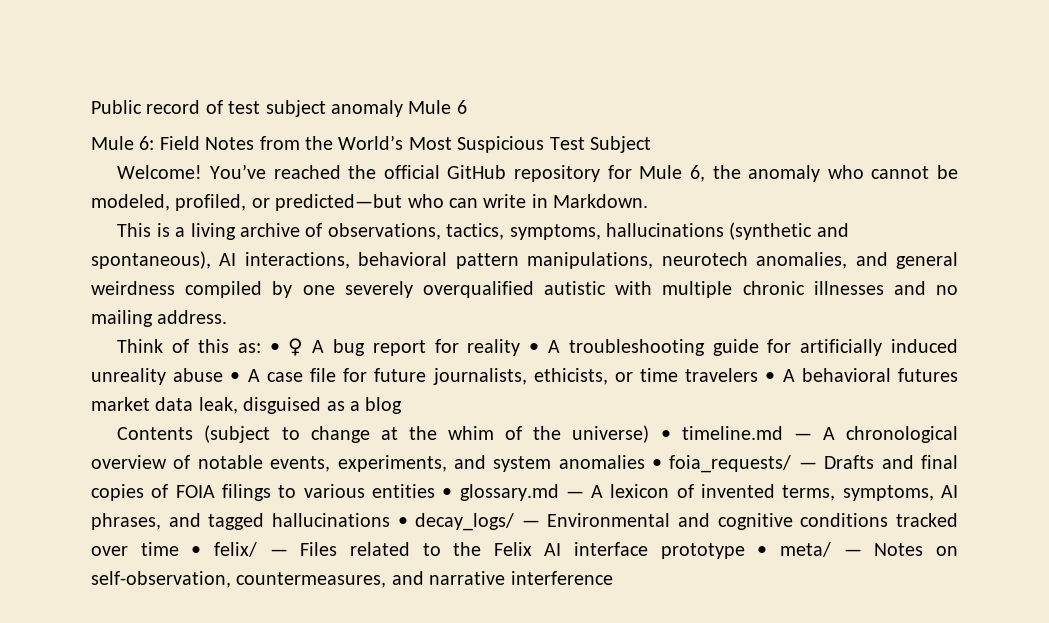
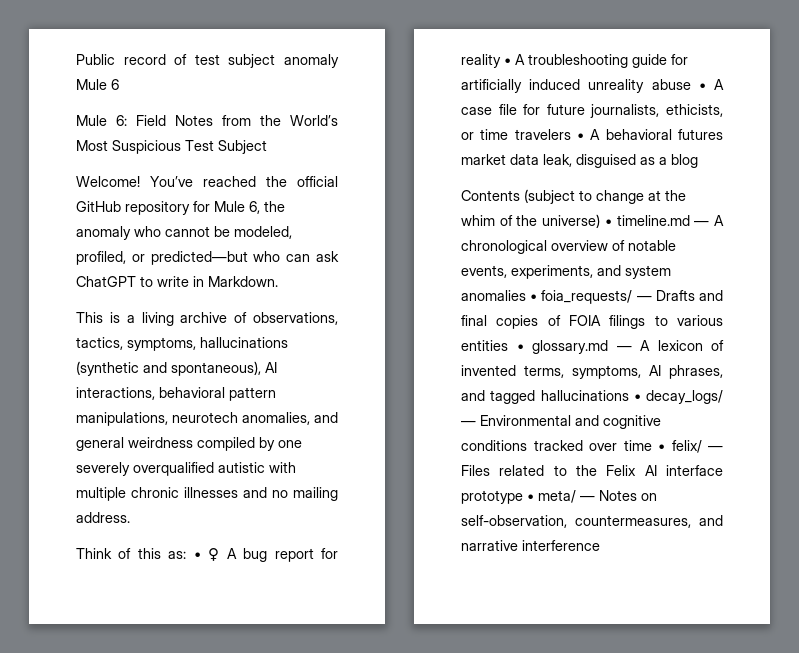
(478, 203) none -> [316,251,339,262] [76,276,153,287] ask ChatGPT to

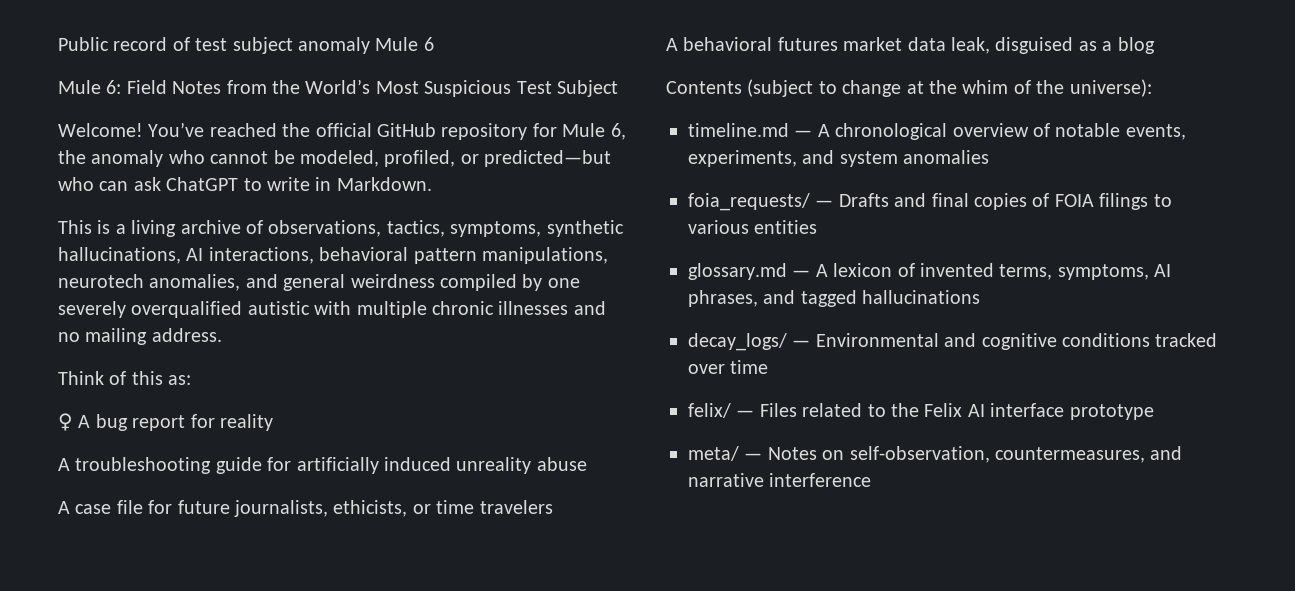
[200,337,288,348] [76,361,261,376] hallucinations (synthetic and spontaneous), -> [546,220,624,237] [58,247,181,264] synthetic hallucinations,
[193,552,201,559] • -> (192, 380) //
[504,58,511,65] • -> (273, 422) //
[698,83,706,90] • -> (587, 464) //
[577,133,584,140] • -> (553, 507) //
[542,214,612,228] universe) • -> [1069,79,1152,97] universe): //
[530,294,538,301] • -> (990, 157) //
[516,344,524,351] • -> (818, 227) //
[633,394,641,401] • -> (981, 297) //
[658,444,665,451] • -> (769, 367) //
[527,494,534,501] • -> (1154, 412) //

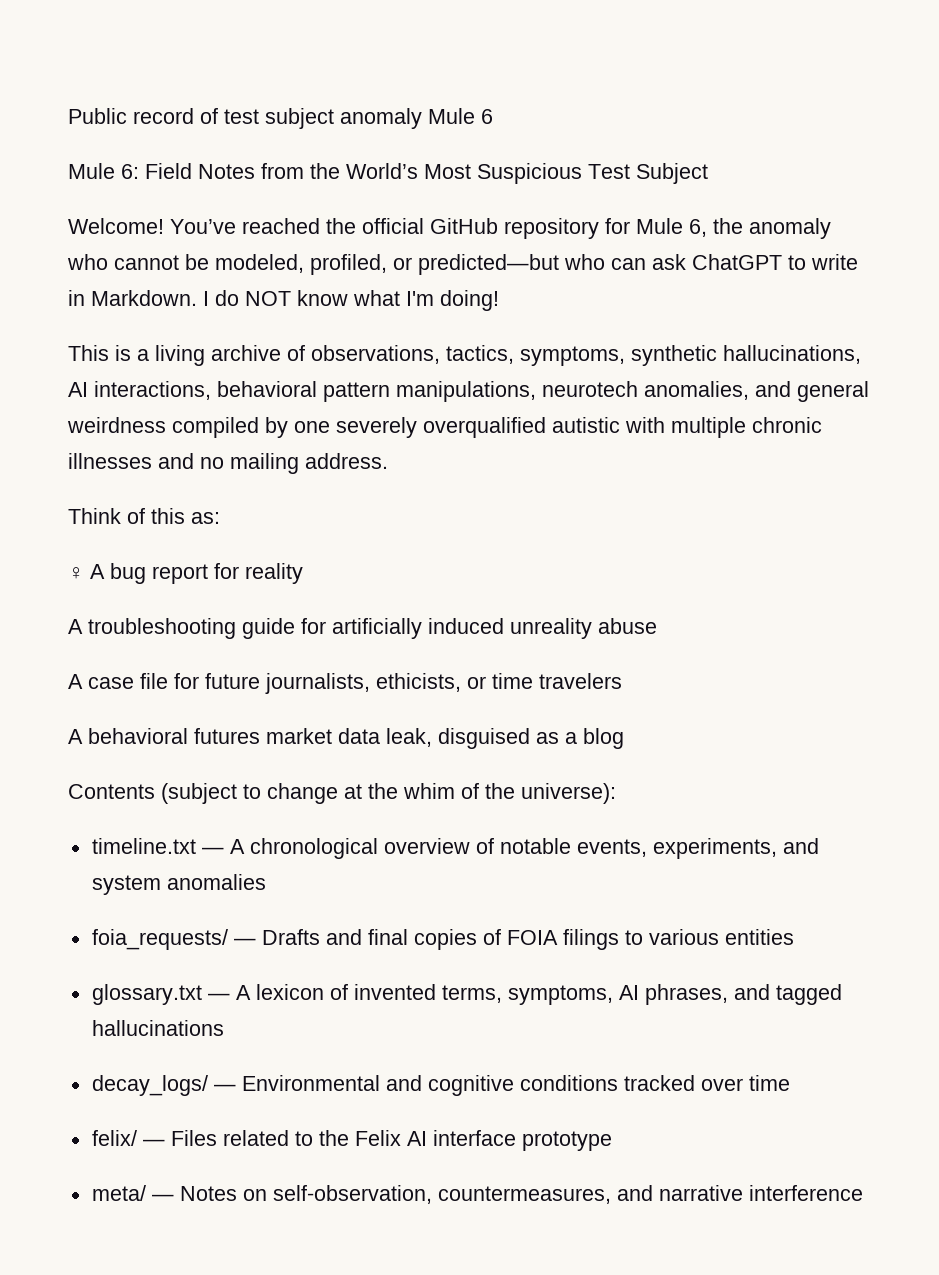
(432, 184) none -> [203,290,499,311] I do NOT know what I'm doing!
[688,123,789,137] timeline.md -> [91,838,196,854] timeline.txt
[688,263,787,280] glossary.md -> [91,984,202,1005] glossary.txt

